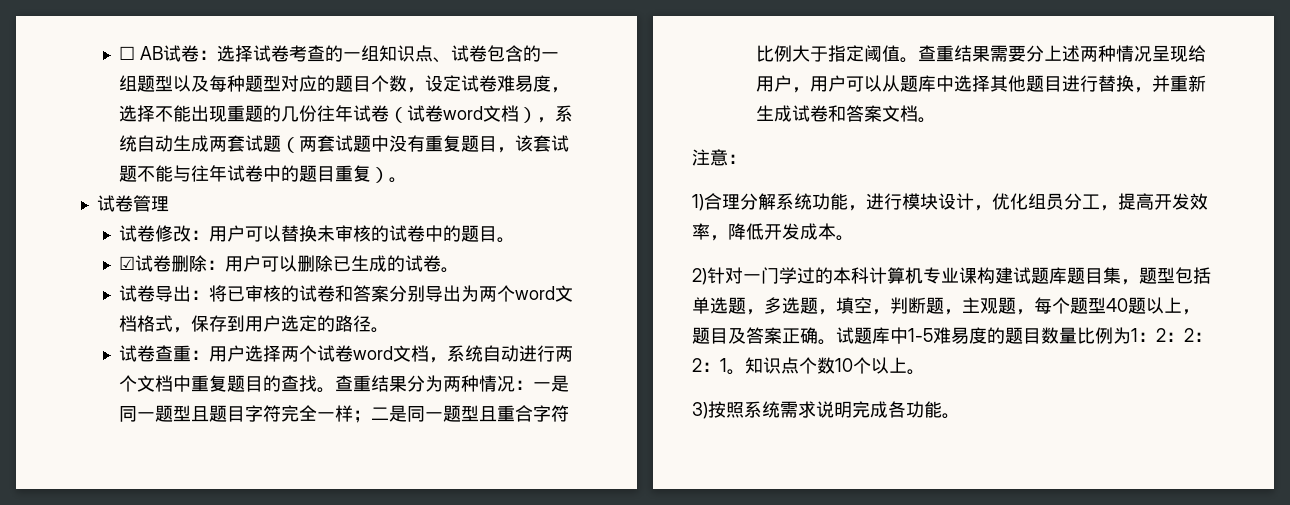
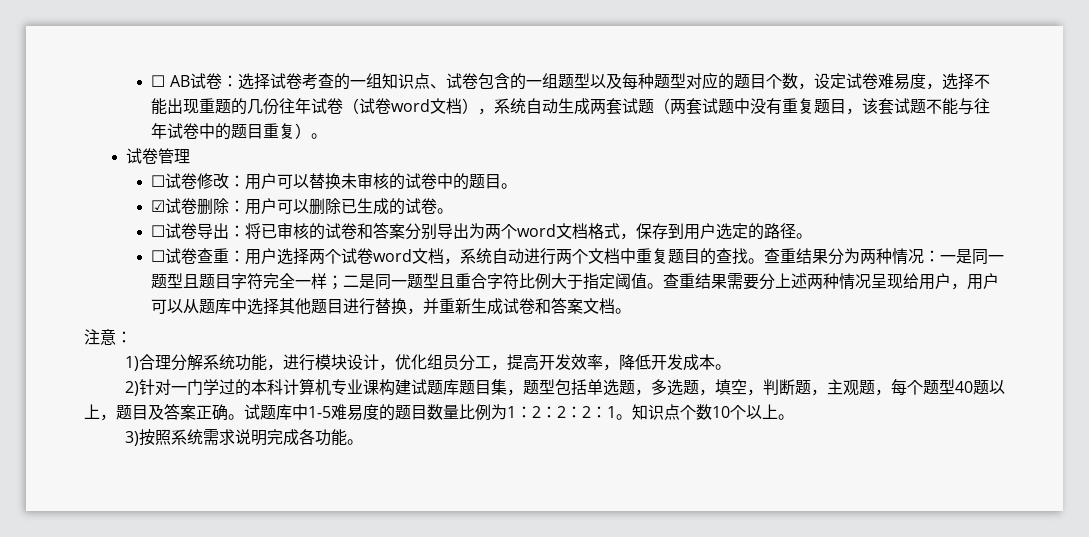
(169, 204) none -> [151,175,166,187] ☐
(459, 270) none -> [151,225,166,237] ☐
(389, 330) none -> [151,250,166,262] ☐

